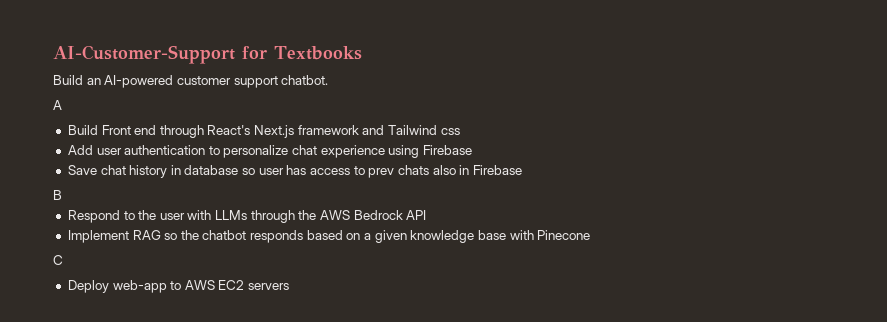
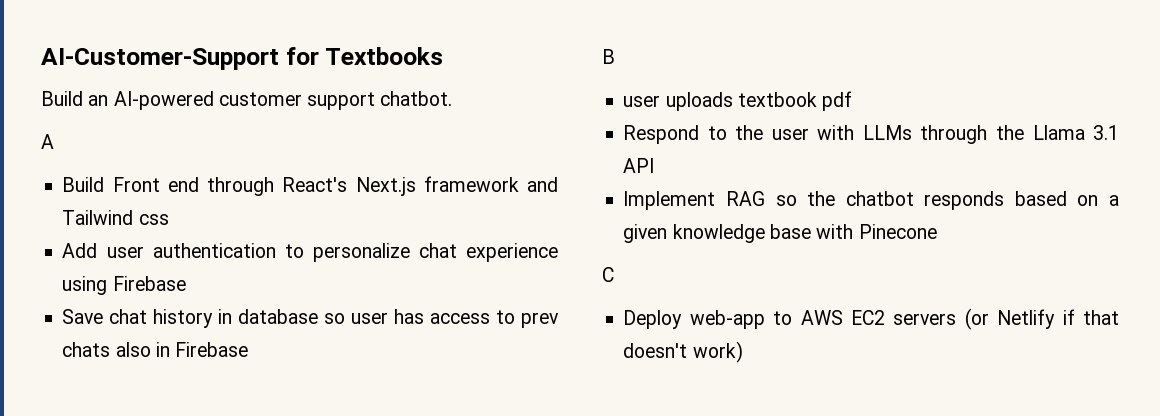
(62, 195) none -> [623,91,853,111] // user uploads textbook pdf
[320,210,403,220] AWS Bedrock -> [1032,125,1119,140] Llama 3.1
(290, 286) none -> [964,308,1119,330] [623,341,743,363] (or Netlify if that doesn't work)

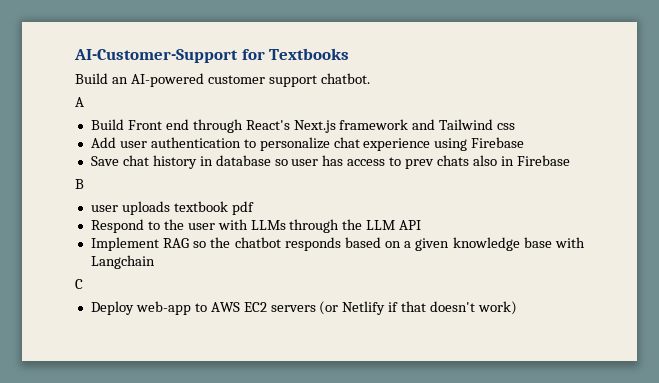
[1032,125,1119,140] Llama 3.1 -> [366,220,396,230] LLM
[858,224,937,239] Pinecone -> [90,255,155,269] Langchain

